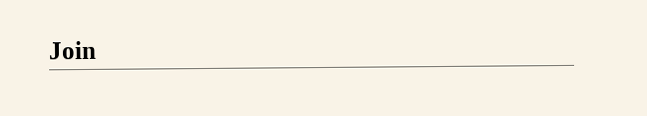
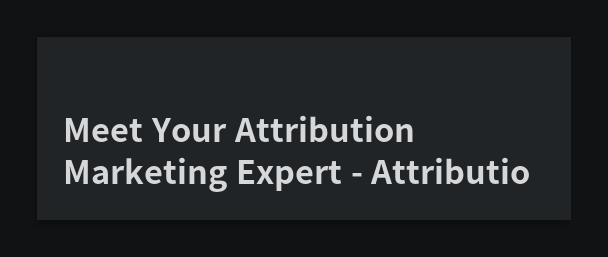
[48,40,96,60] Join -> [63,115,415,142] [63,157,531,192] Meet Your Attribution Marketing Expert - Attributio

